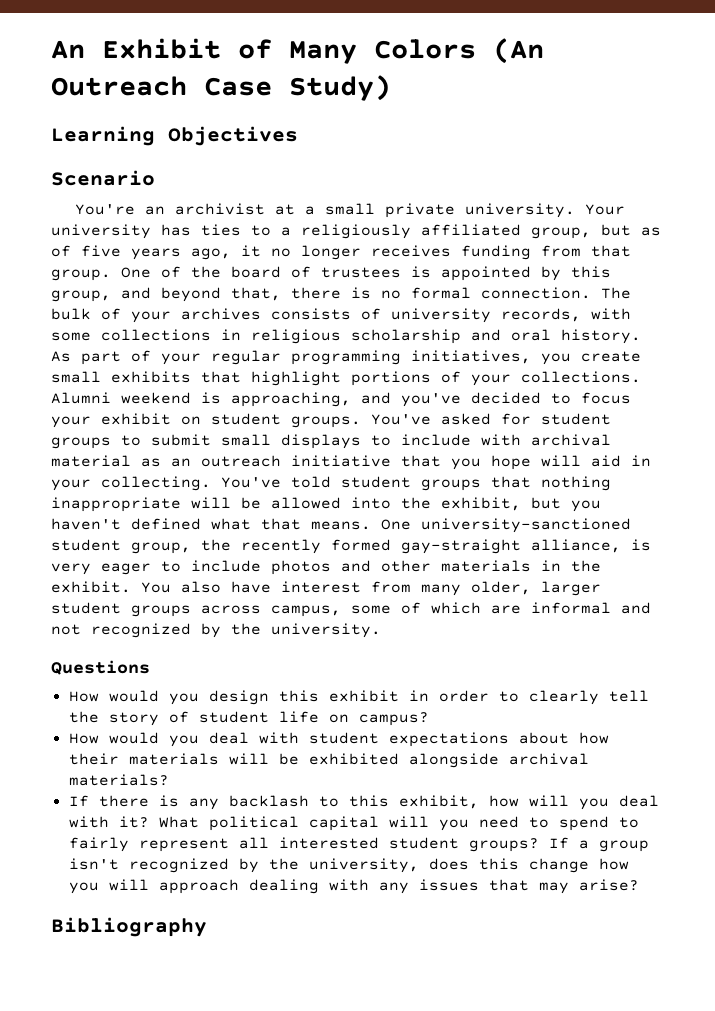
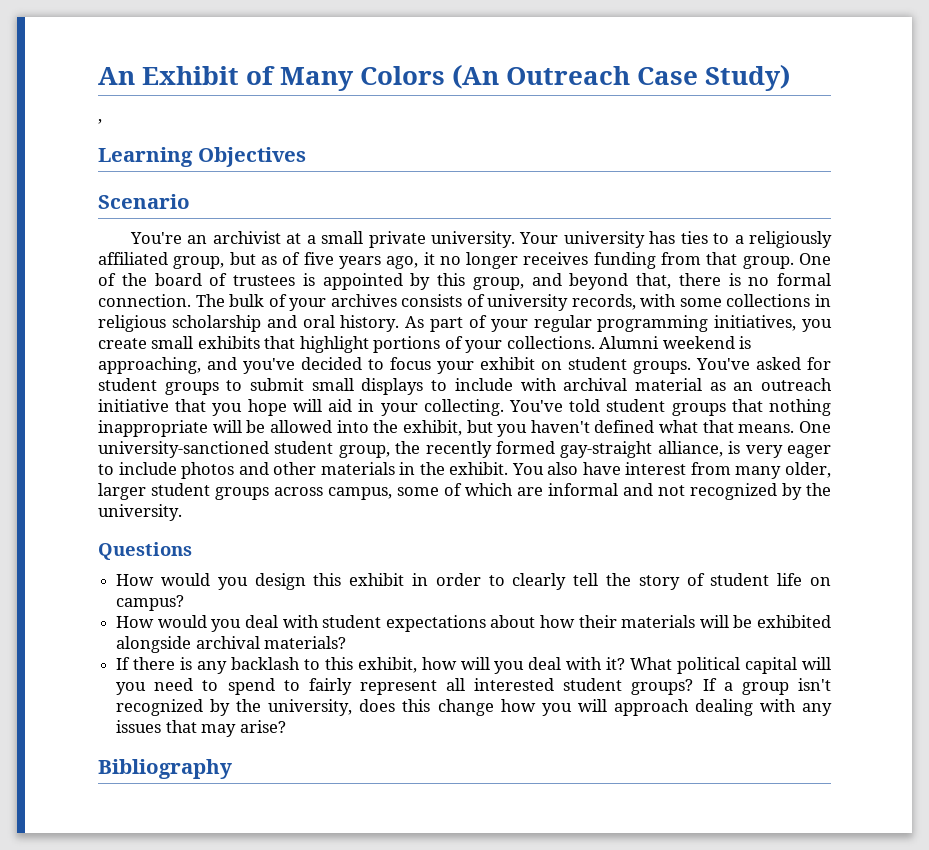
(391, 88) none -> [98,119,102,124] // ,

